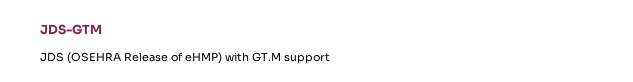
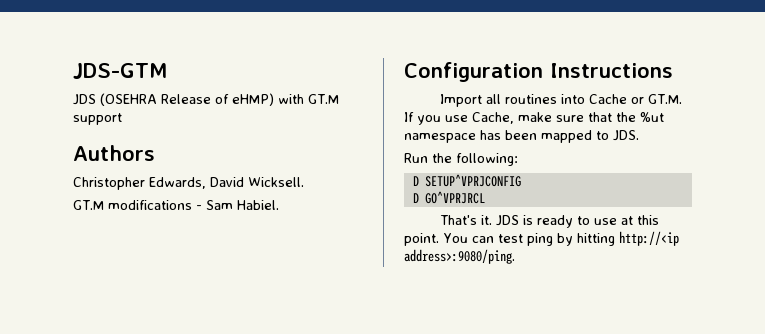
(330, 58) none -> [73,145,155,161] [73,177,304,190] [73,200,279,210] [404,62,673,82] [439,94,682,107] [404,112,664,125] [404,130,639,143] [404,153,518,166] [412,174,521,187] [412,191,485,204] [439,215,659,228] [404,231,679,246] [404,249,515,264] // Authors // Christopher Edwards, David Wicksell. // GT.M modifications - Sam Habiel. // Configuration Instructions // Import all routines into Cache or GT.M. If you use Cache, make sure that the %ut namespace has been mapped to JDS. // Run the following: // D SETUP^VPRJCONFIG // D GO^VPRJRCL // That's it. JDS is ready to use at this point. You can test ping by hitting http://<ip address>:9080/ping.

